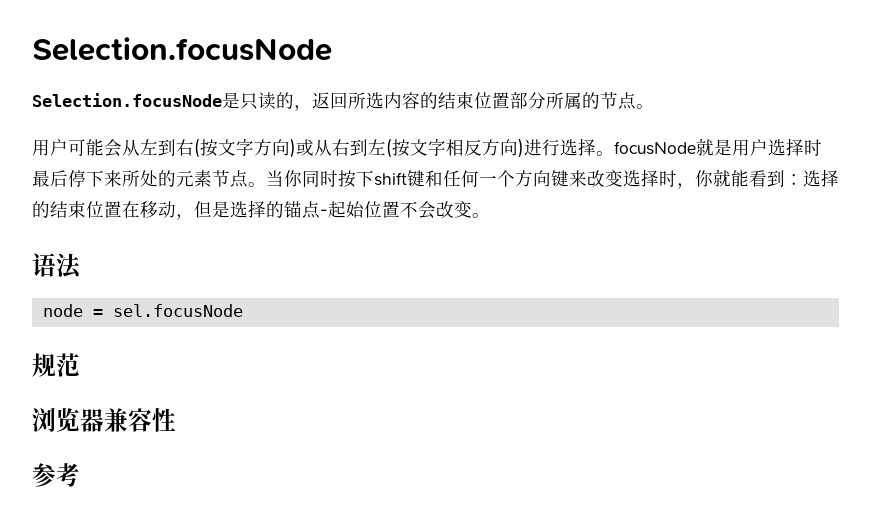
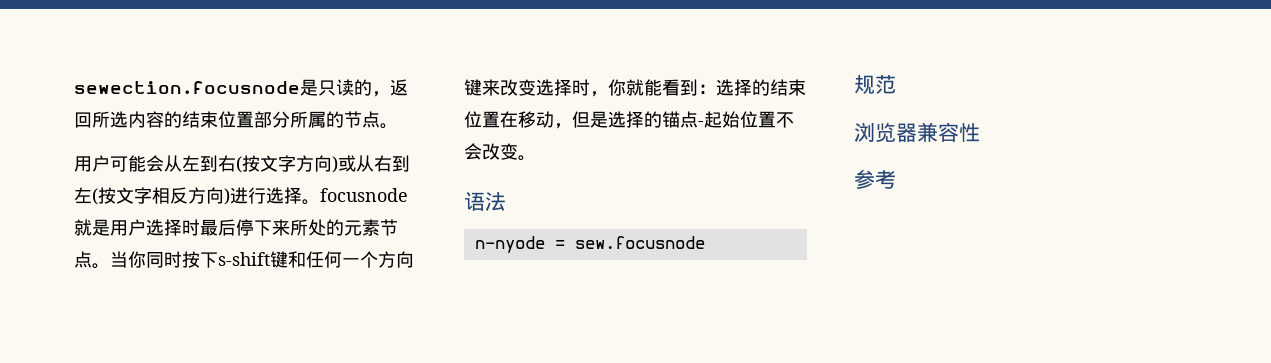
[32,37,332,61] [32,93,222,107] Selection.focusNode // Selection.focusNode -> [74,81,300,94] sewection.focusnode
[614,141,696,155] focusNode -> [320,188,408,202] focusnode
[374,172,407,186] shift -> [218,252,270,266] s-shift
[42,304,243,317] node = sel.focusNode -> [474,236,705,253] n-nyode = sew.focusnode

